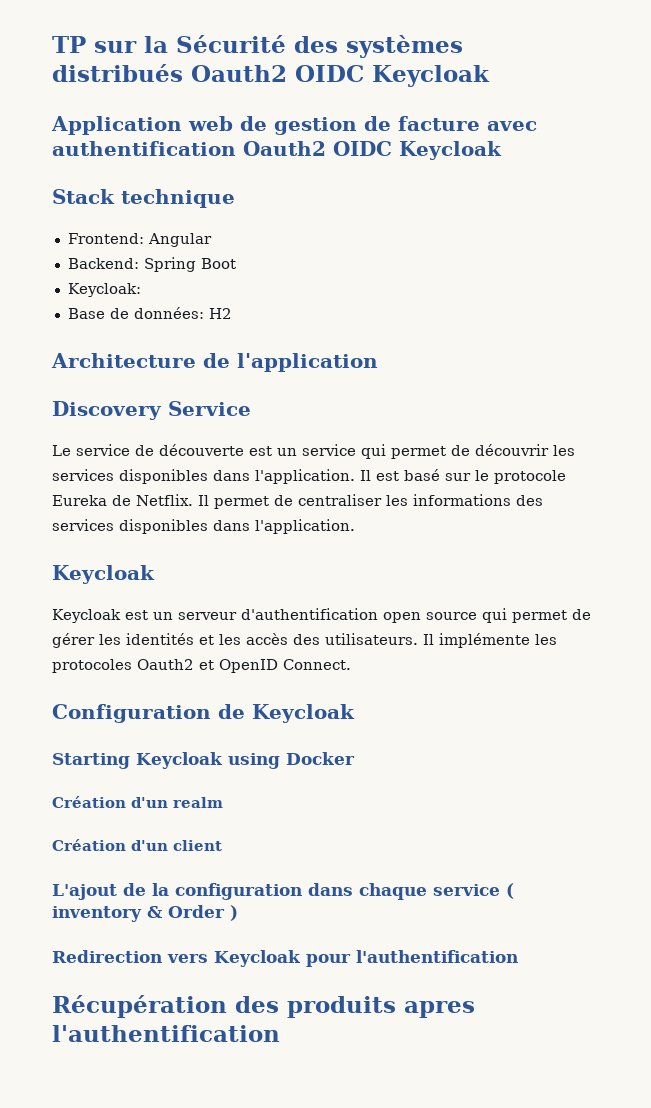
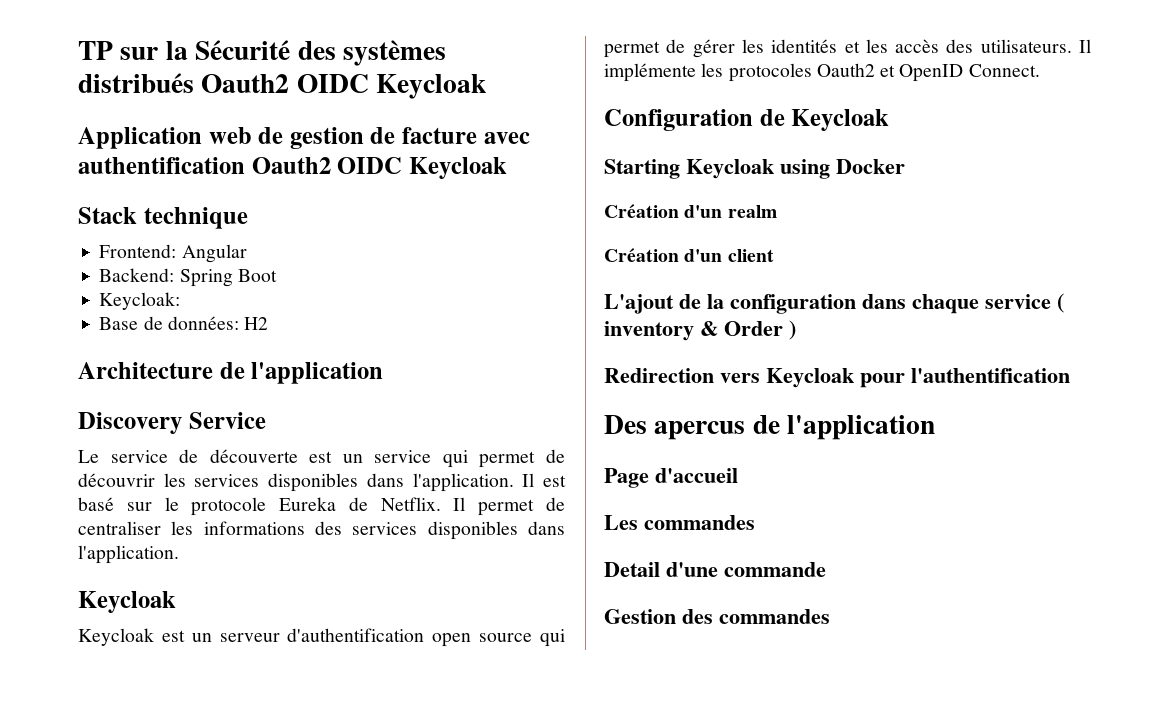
[52,995,475,1018] [52,1025,280,1042] Récupération des produits apres l'authentification -> [604,415,936,440] [604,468,738,488] [604,515,755,530] [604,562,826,577] [604,609,830,624] Des apercus de l'application // Page d'accueil // Les commandes // Detail d'une commande // Gestion des commandes

